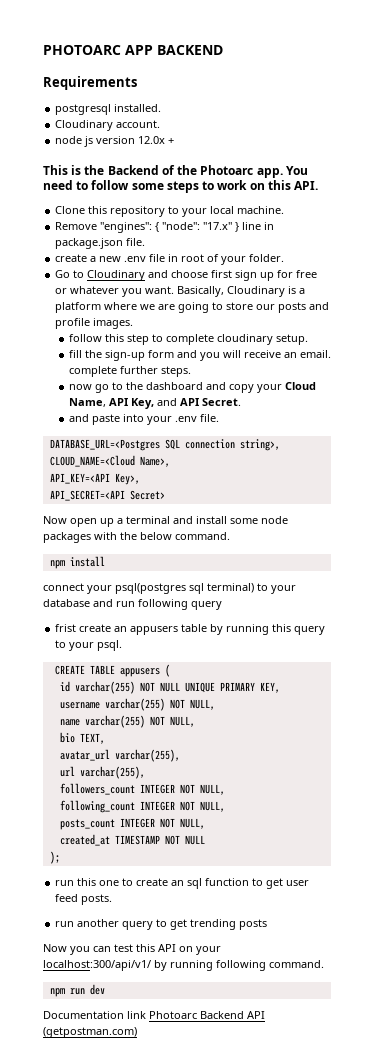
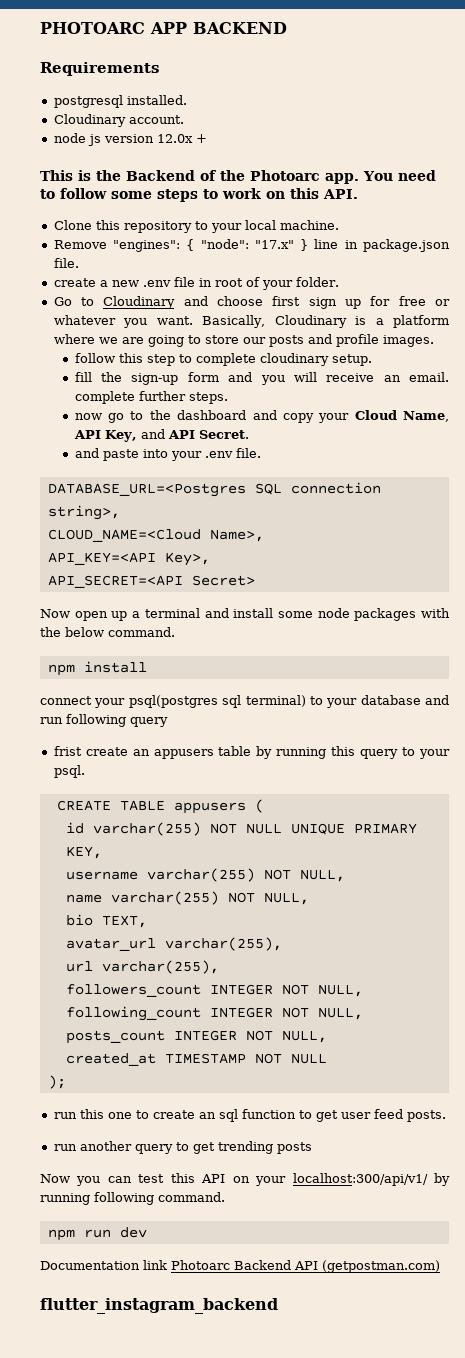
(137, 1032) none -> [40,1298,278,1314] // flutter_instagram_backend

